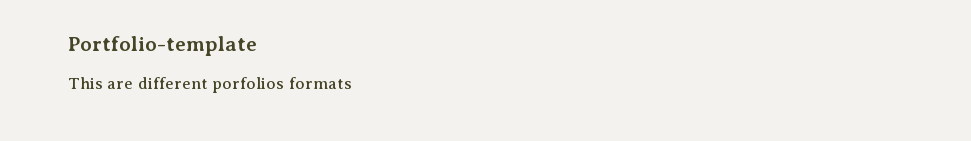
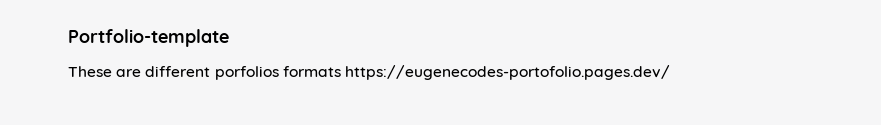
[68,77,103,89] This -> [68,66,112,77] These
(352, 83) none -> [344,65,670,80] https://eugenecodes-portofolio.pages.dev/

